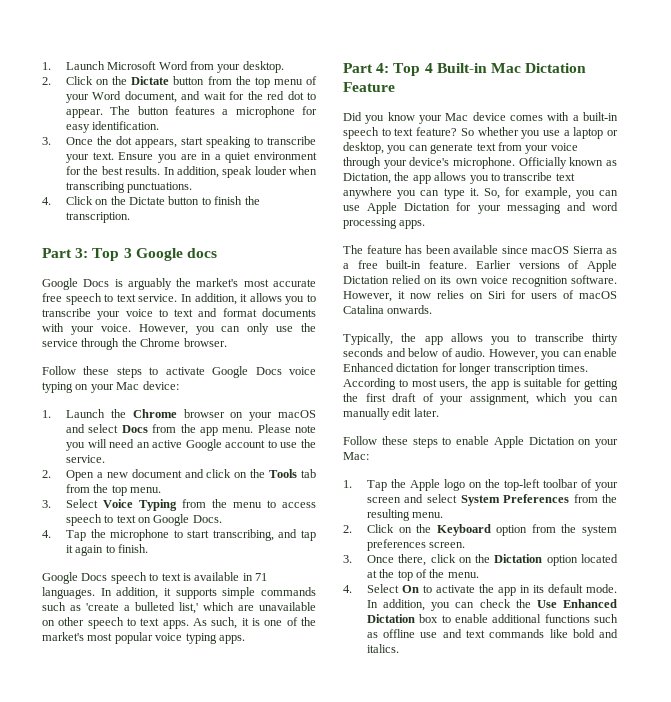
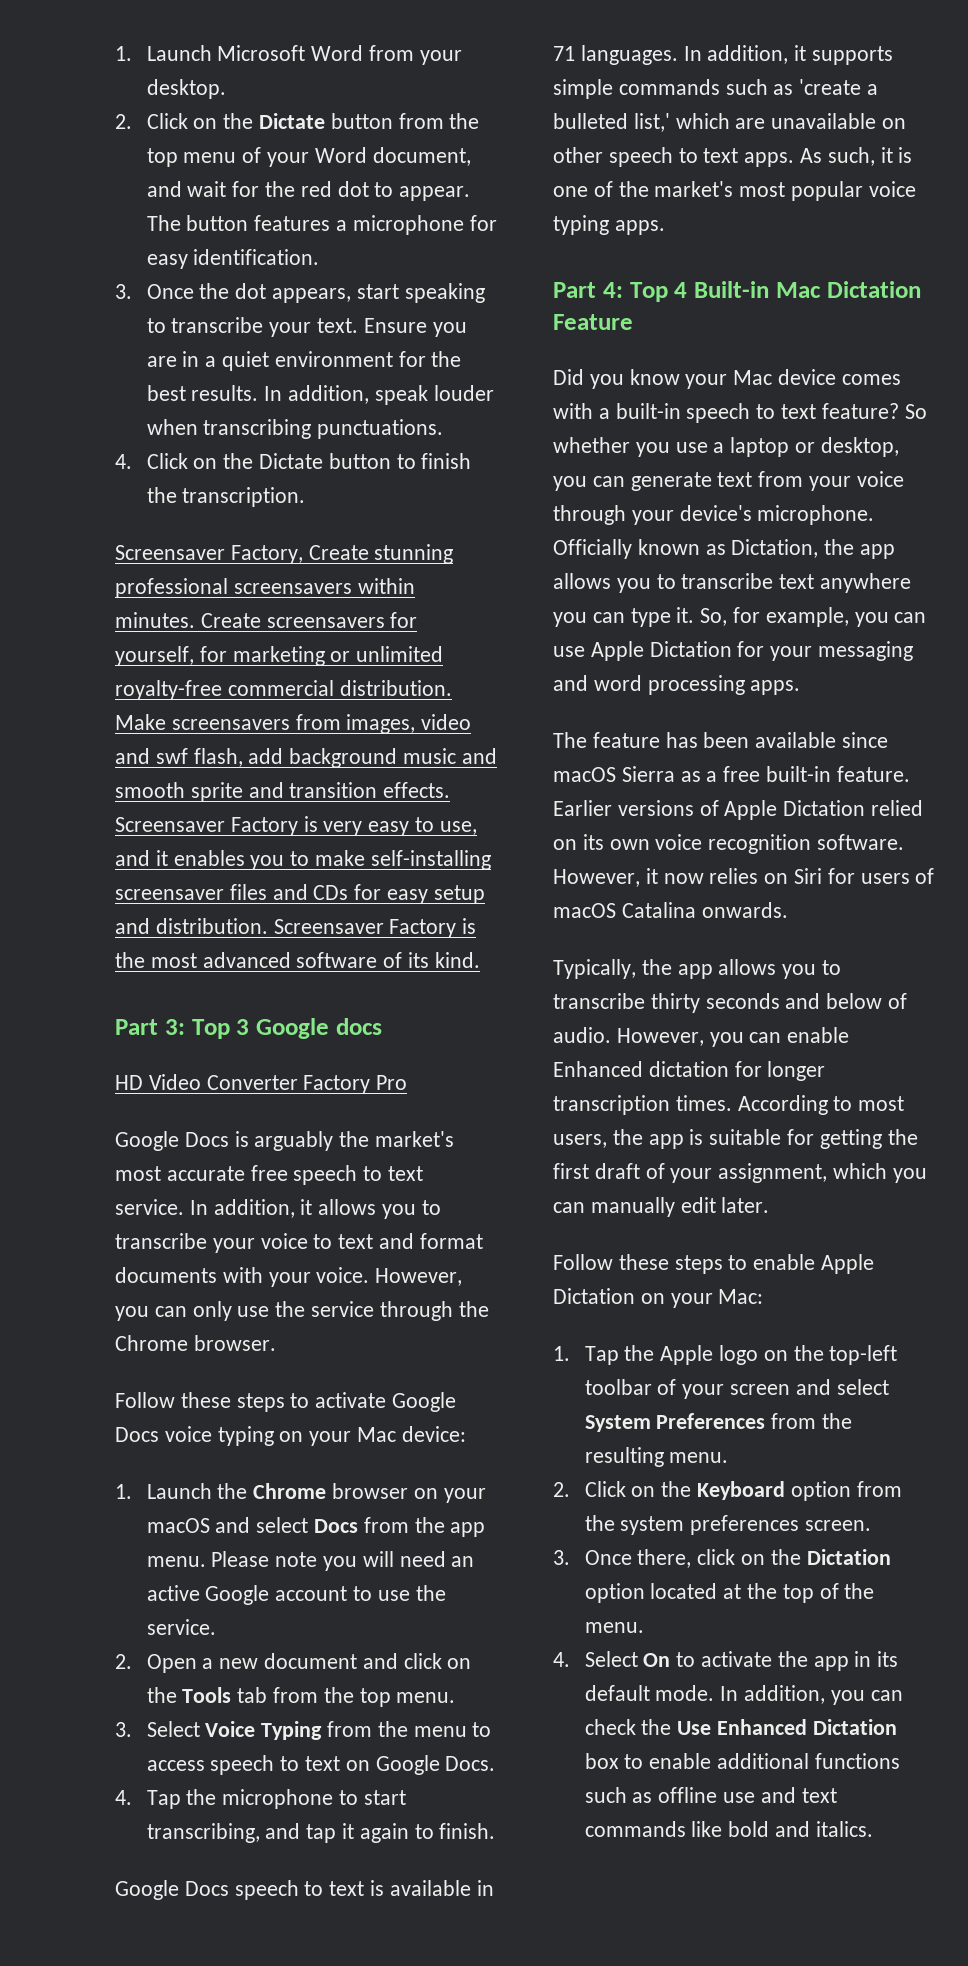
(130, 217) none -> [115,544,454,564] [115,578,415,598] [115,612,418,628] [115,646,444,666] [115,680,452,700] [115,714,472,734] [115,748,497,768] [115,782,451,802] [115,816,477,836] [115,850,491,870] [115,884,485,904] [115,918,477,938] [115,952,480,968] // Screensaver Factory, Create stunning professional screensavers within minutes. Create screensavers for yourself, for marketing or unlimited royalty-free commercial distribution. Make screensavers from images, video and swf flash, add background music and smooth sprite and transition effects. Screensaver Factory is very easy to use, and it enables you to make self-installing screensaver files and CDs for easy setup and distribution. Screensaver Factory is the most advanced software of its kind.
(217, 253) none -> [115,1074,408,1094] // HD Video Converter Factory Pro

